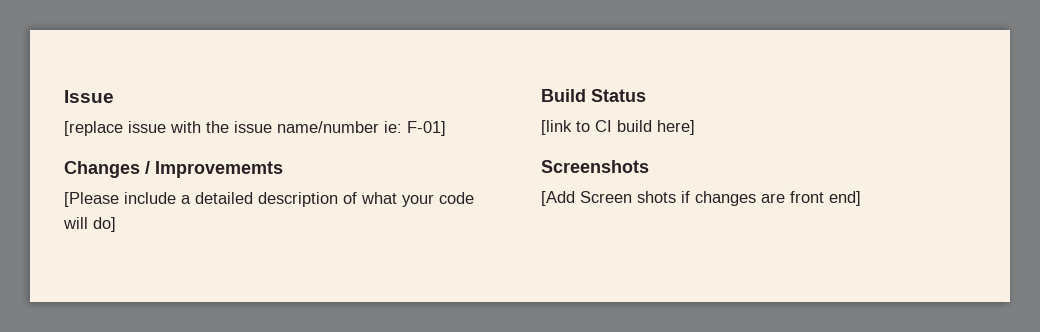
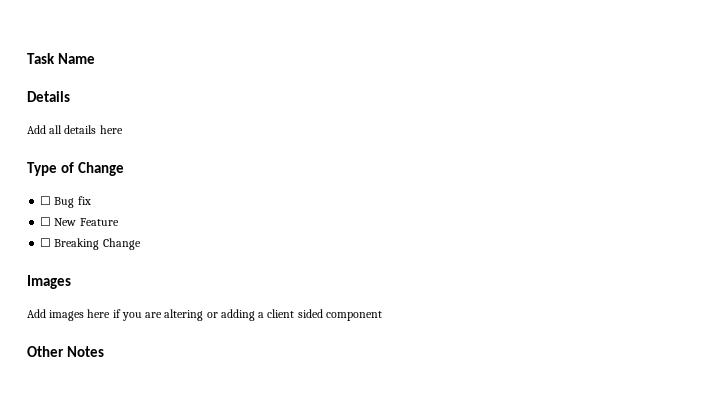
[64,90,114,103] [64,121,446,136] [64,161,283,178] [64,192,474,207] [63,217,116,232] [541,89,646,102] [541,120,695,135] [541,160,649,173] [541,191,861,206] Issue // [replace issue with the issue name/number ie: F-01] // Changes / Improvememts // [Please include a detailed description of what your code will do] // Build Status // [link to CI build here] // Screenshots // [Add Screen shots if changes are front end] -> [27,53,95,64] [27,91,70,102] [27,125,123,134] [27,162,124,176] [40,196,91,208] [40,217,119,226] [40,238,141,250] [27,275,71,289] [27,309,382,321] [27,346,104,357] Task Name // Details // Add all details here // Type of Change // ☐ Bug fix // ☐ New Feature // ☐ Breaking Change // Images // Add images here if you are altering or adding a client sided component // Other Notes

